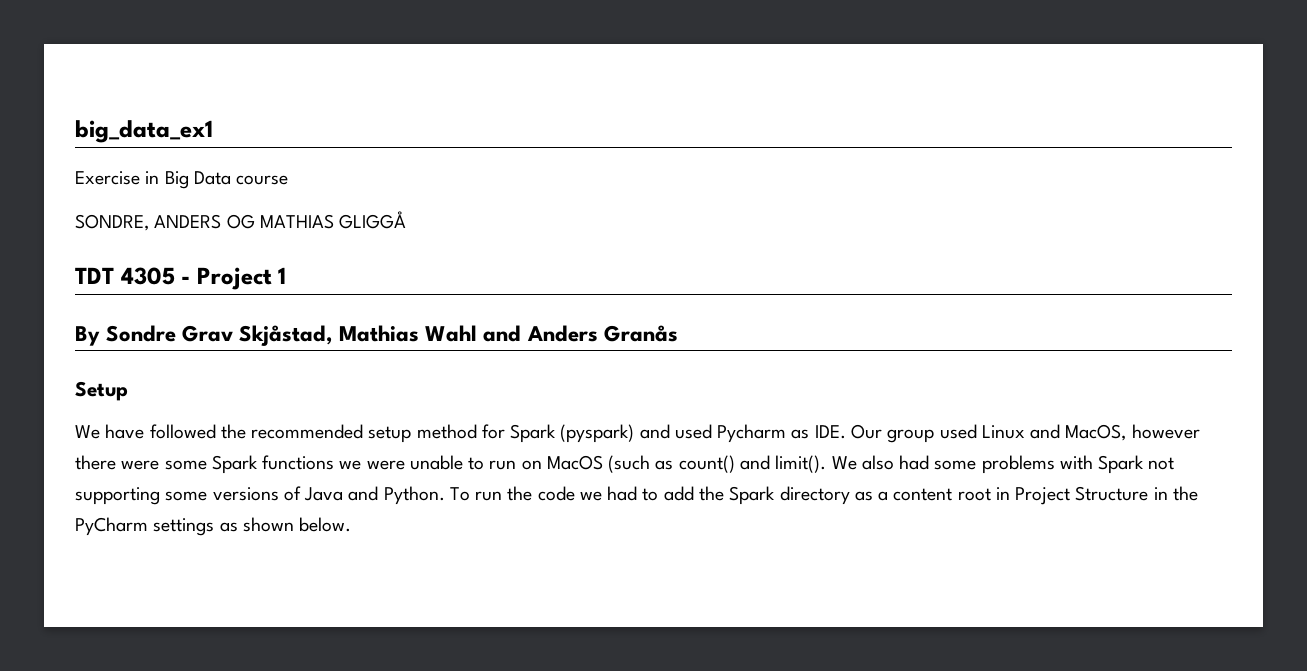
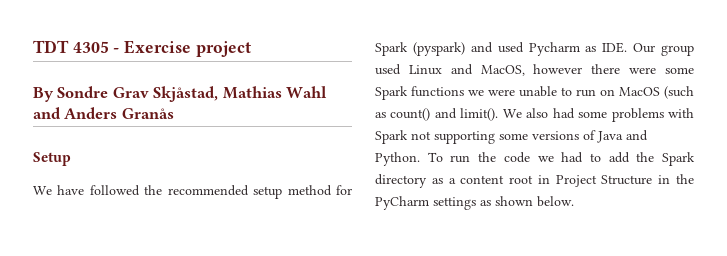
[75,120,213,143] [75,171,289,189] [75,211,407,231] big_data_ex1 // Exercise in Big Data course // SONDRE, ANDERS OG MATHIAS GLIGGÅ // -> (33, 46) none
[196,267,287,290] Project 1 -> [124,40,251,57] Exercise project

